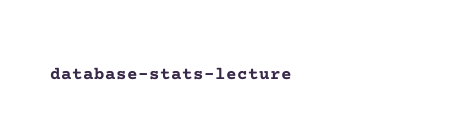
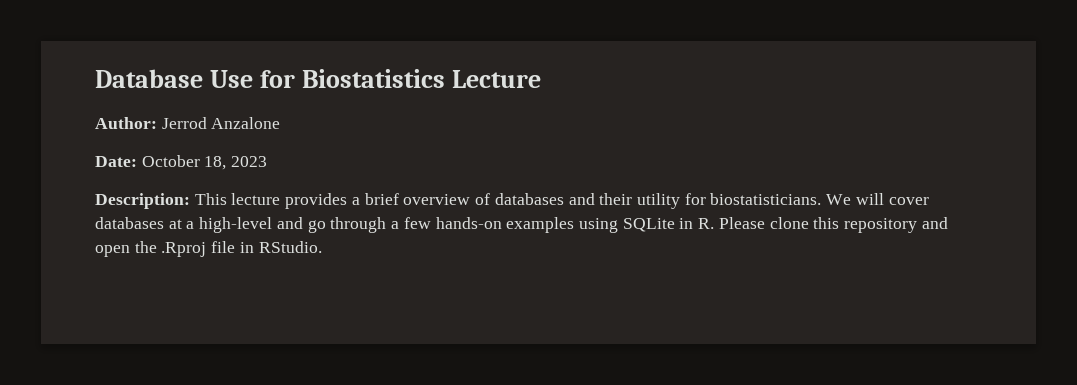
[50,67,292,80] database-stats-lecture -> [95,69,542,88] [95,117,281,129] [95,155,268,170] [95,193,929,209] [95,217,948,233] [95,241,322,257] Database Use for Biostatistics Lecture // Author: Jerrod Anzalone // Date: October 18, 2023 // Description: This lecture provides a brief overview of databases and their utility for biostatisticians. We will cover databases at a high-level and go through a few hands-on examples using SQLite in R. Please clone this repository and open the .Rproj file in RStudio.

